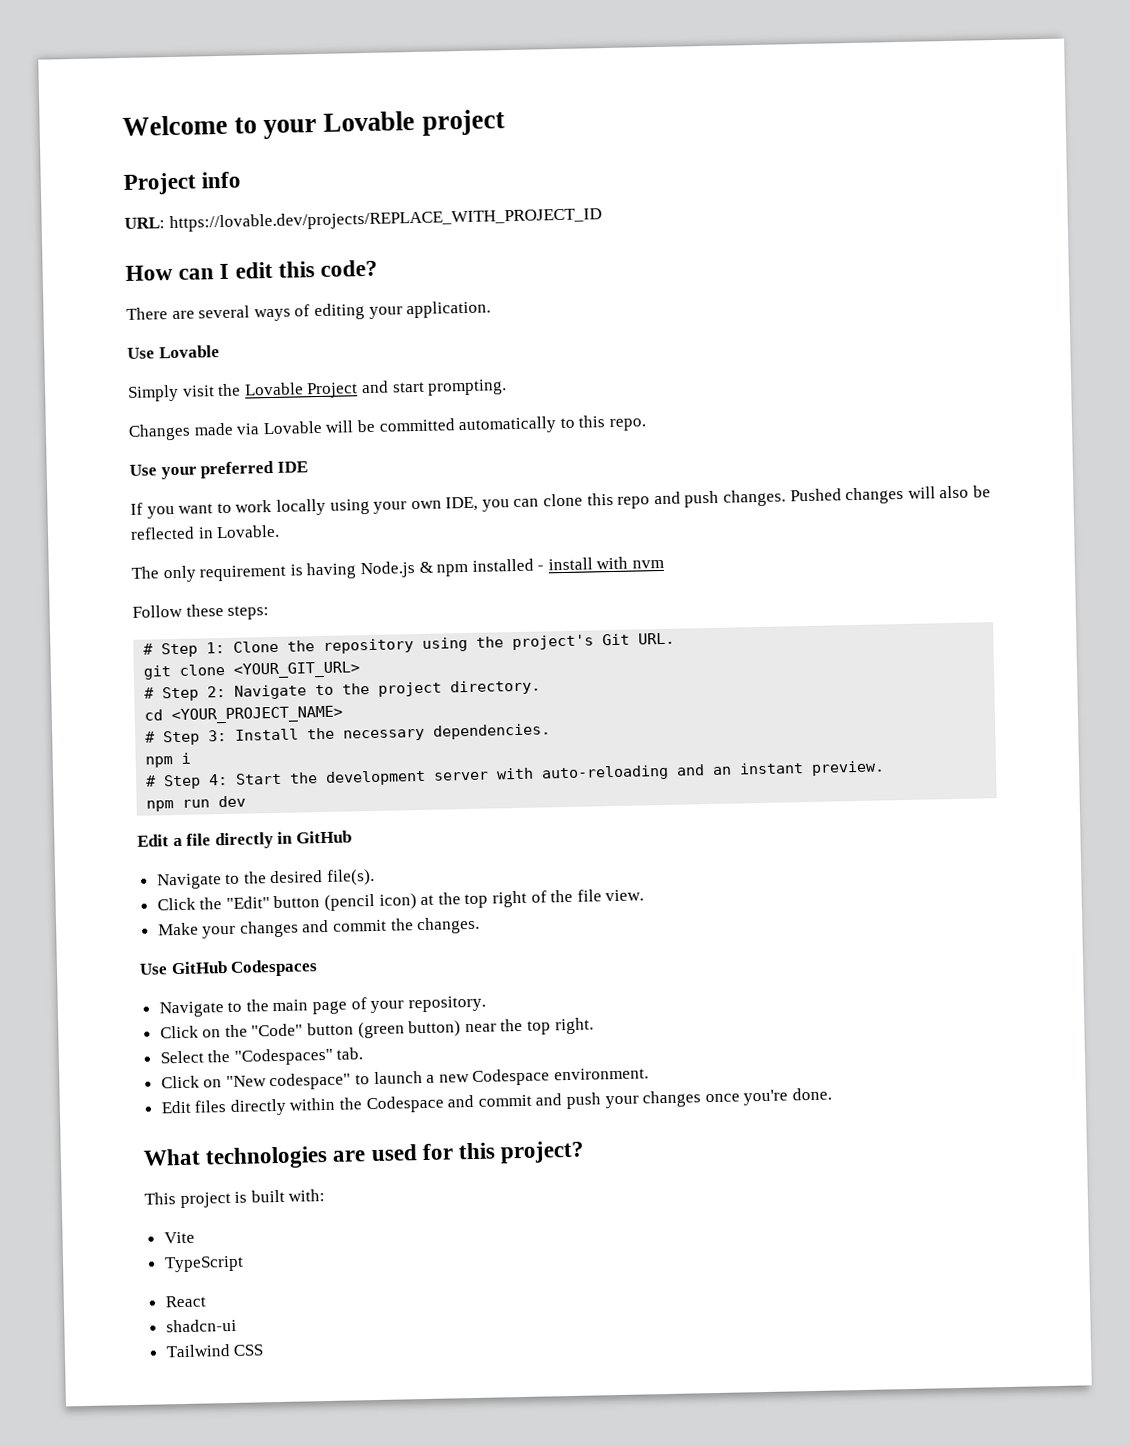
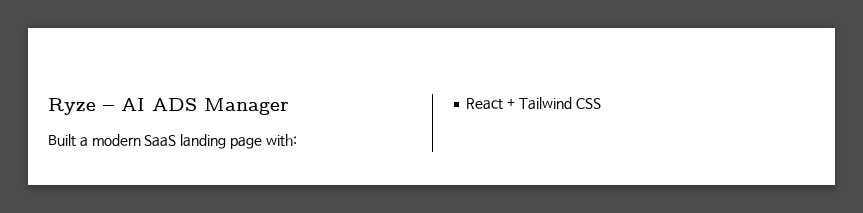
[122,109,505,140] [123,171,242,195] [124,207,602,233] [125,259,379,281] [126,300,492,322] [127,345,220,359] [127,379,508,402] [128,415,646,441] [129,460,308,480] [130,485,991,519] [130,524,281,540] [131,556,665,583] [132,604,270,620] [143,632,676,658] [143,661,362,680] [144,679,542,702] [144,705,344,725] [145,723,552,746] [145,752,192,768] [146,760,886,790] [146,795,247,812] [137,830,352,850] [156,868,376,890] [156,889,645,911] [157,916,481,939] [139,959,319,977] [158,995,486,1018] [159,1017,594,1039] [159,1047,364,1066] [160,1067,650,1091] [160,1087,832,1116] [143,1140,586,1170] [144,1189,285,1209] Welcome to your Lovable project // Project info // URL: https://lovable.dev/projects/REPLACE_WITH_PROJECT_ID // How can I edit this code? // There are several ways of editing your application. // Use Lovable // Simply visit the Lovable Project and start prompting. // Changes made via Lovable will be committed automatically to this repo. // Use your preferred IDE // If you want to work locally using your own IDE, you can clone this repo and push changes. Pushed changes will also be reflected in Lovable. // The only requirement is having Node.js & npm installed - install with nvm // Follow these steps: // # Step 1: Clone the repository using the project's Git URL. // git clone <YOUR_GIT_URL> // # Step 2: Navigate to the project directory. // cd <YOUR_PROJECT_NAME> // # Step 3: Install the necessary dependencies. // npm i // # Step 4: Start the development server with auto-reloading and an instant preview. // npm run dev // Edit a file directly in GitHub // Navigate to the desired file(s). // Click the "Edit" button (pencil icon) at the top right of the file view. // Make your changes and commit the changes. // Use GitHub Codespaces // Navigate to the main page of your repository. // Click on the "Code" button (green button) near the top right. // Select the "Codespaces" tab. // Click on "New codespace" to launch a new Codespace environment. // Edit files directly within the Codespace and commit and push your changes once you're done. // What technologies are used for this project? // This project is built -> [48,98,289,115] [48,134,262,149] Ryze – AI ADS Manager // Built a modern SaaS landing page
[163,1231,195,1244] [163,1255,244,1273] // Vite // TypeScript -> (297, 140) none
[165,1318,237,1333] // shadcn-ui // -> [507,99,516,108] +

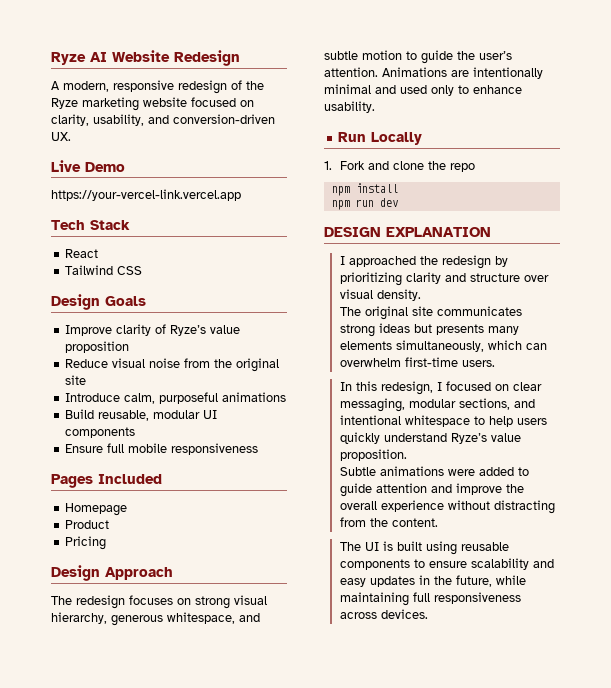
[48,98,289,115] [48,134,297,149] Ryze – AI ADS Manager // Built a modern SaaS landing page with: -> [51,50,240,66] [51,80,264,94] [51,97,254,111] [51,114,275,126] [51,132,71,141] [51,160,125,172] [51,189,241,201] [51,220,130,230] Ryze AI Website Redesign // A modern, responsive redesign of the Ryze marketing website focused on clarity, usability, and conversion-driven UX. // Live Demo // https://your-vercel-link.vercel.app // Tech Stack
[507,99,516,108] + -> (99, 253) //
(601, 103) none -> [51,294,146,310] [65,324,241,336] [65,341,130,353] [65,358,280,372] [65,375,87,385] [65,392,287,404] [65,409,218,421] [65,427,136,438] [65,443,259,455] [51,474,162,488] [65,503,128,516] [65,520,110,529] [65,536,107,550] [51,565,173,581] [51,595,267,609] [51,612,260,626] [324,50,512,64] [324,67,543,79] [324,84,522,96] [324,101,375,113] [338,132,423,145] [324,161,475,172] [331,183,398,196] [331,198,398,210] [324,227,491,237] [339,255,508,269] [339,272,549,286] [339,289,421,301] [339,306,522,320] [339,323,519,337] [339,340,547,352] [339,357,495,367] [339,381,542,395] [339,398,535,412] [339,415,547,427] [339,432,521,444] [339,449,407,461] [339,466,529,476] [339,483,524,497] [339,500,555,514] [339,517,438,527] [339,541,509,555] [339,558,554,570] [339,575,526,587] [339,592,521,606] [339,609,428,619] // Design Goals // Improve clarity of Ryze’s value proposition // Reduce visual noise from the original site // Introduce calm, purposeful animations // Build reusable, modular UI components // Ensure full mobile responsiveness // Pages Included // Homepage // Product // Pricing // Design Approach // The redesign focuses on strong visual hierarchy, generous whitespace, and subtle motion to guide the user’s attention. Animations are intentionally minimal and used only to enhance usability. // Run Locally // 1. Fork and clone the repo // npm install // npm run dev // DESIGN EXPLANATION // I approached the redesign by prioritizing clarity and structure over visual density. // The original site communicates strong ideas but presents many elements simultaneously, which can overwhelm first-time users. // In this redesign, I focused on clear messaging, modular sections, and intentional whitespace to help users quickly understand Ryze’s value proposition. // Subtle animations were added to guide attention and improve the overall experience without distracting from the content. // The UI is built using reusable components to ensure scalability and easy updates in the future, while maintaining full responsiveness across devices.

